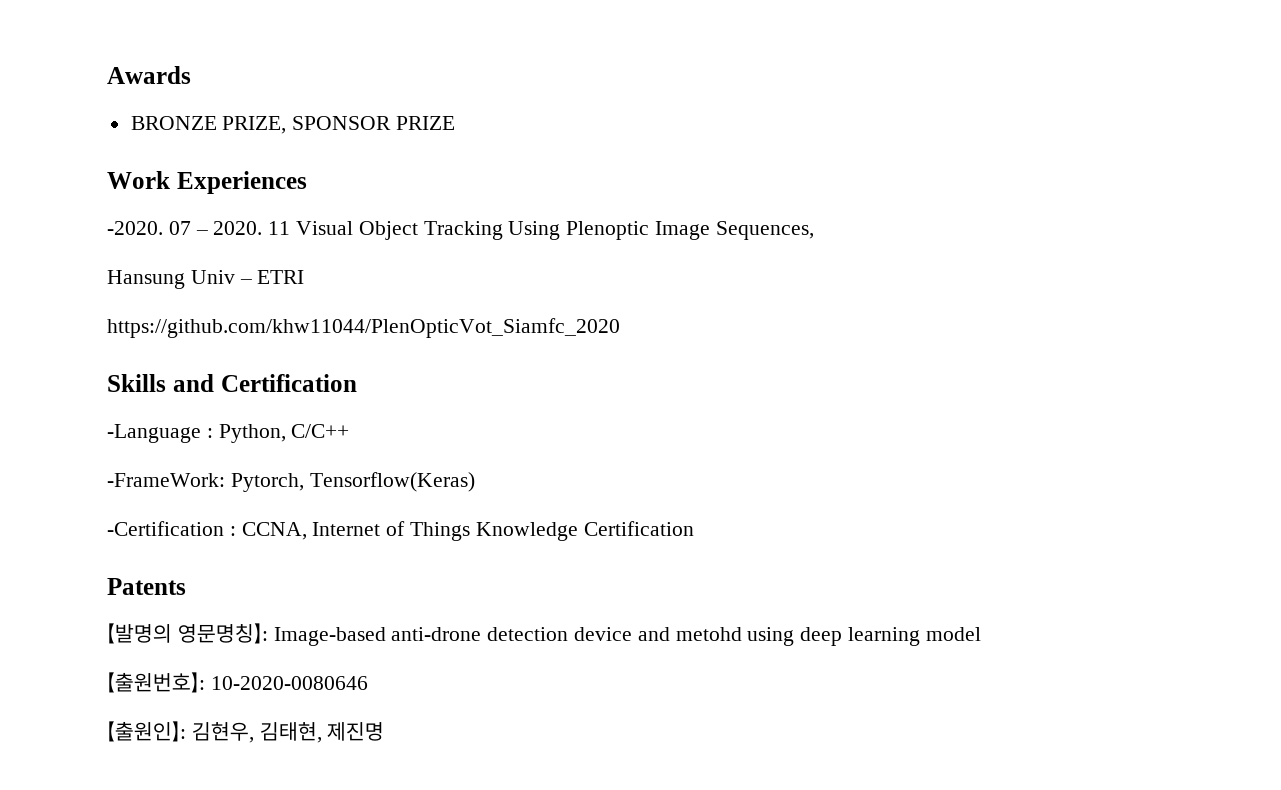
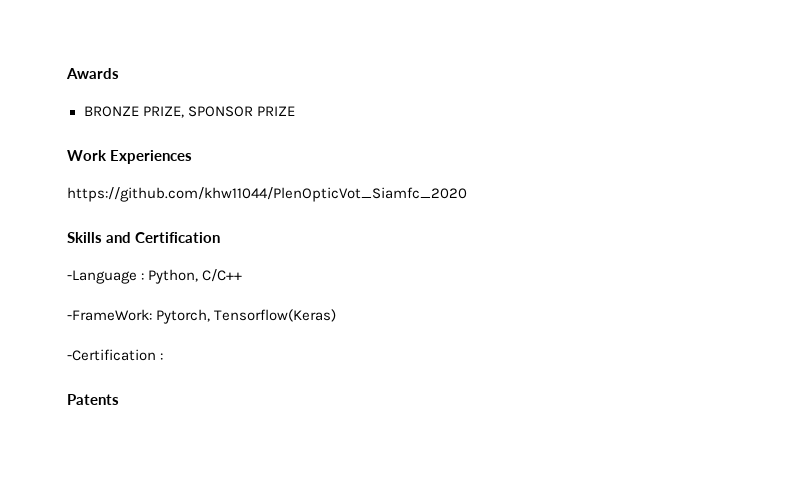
[107,221,814,240] [107,270,305,289] // -2020. 07 – 2020. 11 Visual Object Tracking Using Plenoptic Image Sequences, // Hansung Univ – ETRI -> (192, 157) none
[241,521,694,541] [107,578,186,595] [107,623,981,646] [107,672,368,693] [107,721,385,743] CCNA, Internet of Things Knowledge Certification // Patents // 【발명의 영문명칭】: Image-based anti-drone detection device and metohd using deep learning model // 【출원번호】: 10-2020-0080646 // 【출원인】: 김현우, 김태현, 제진명 -> [67,394,119,405] // Patents

